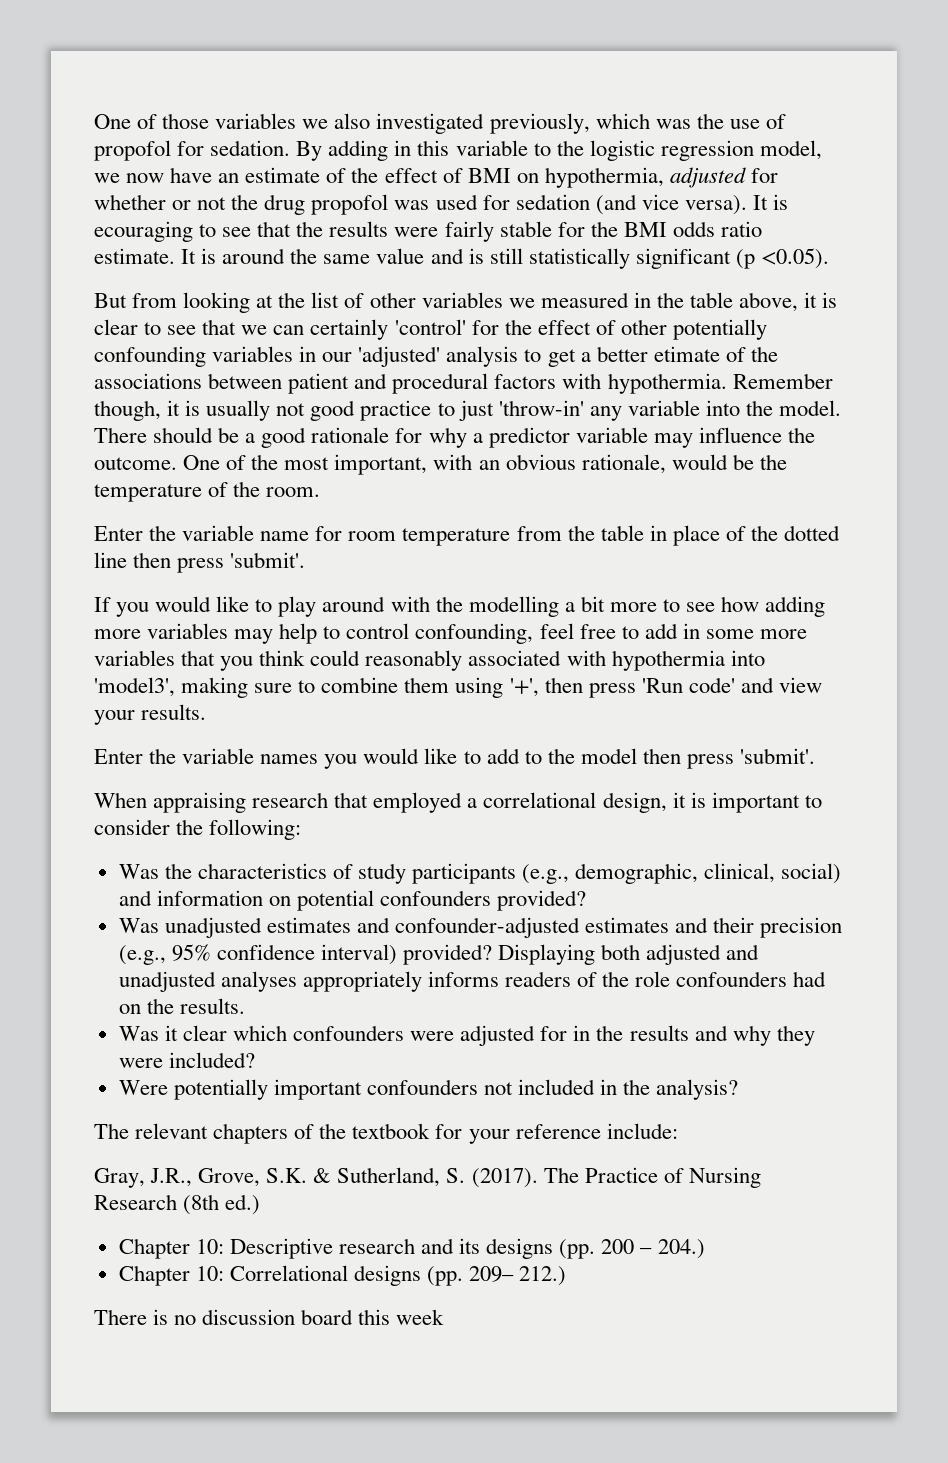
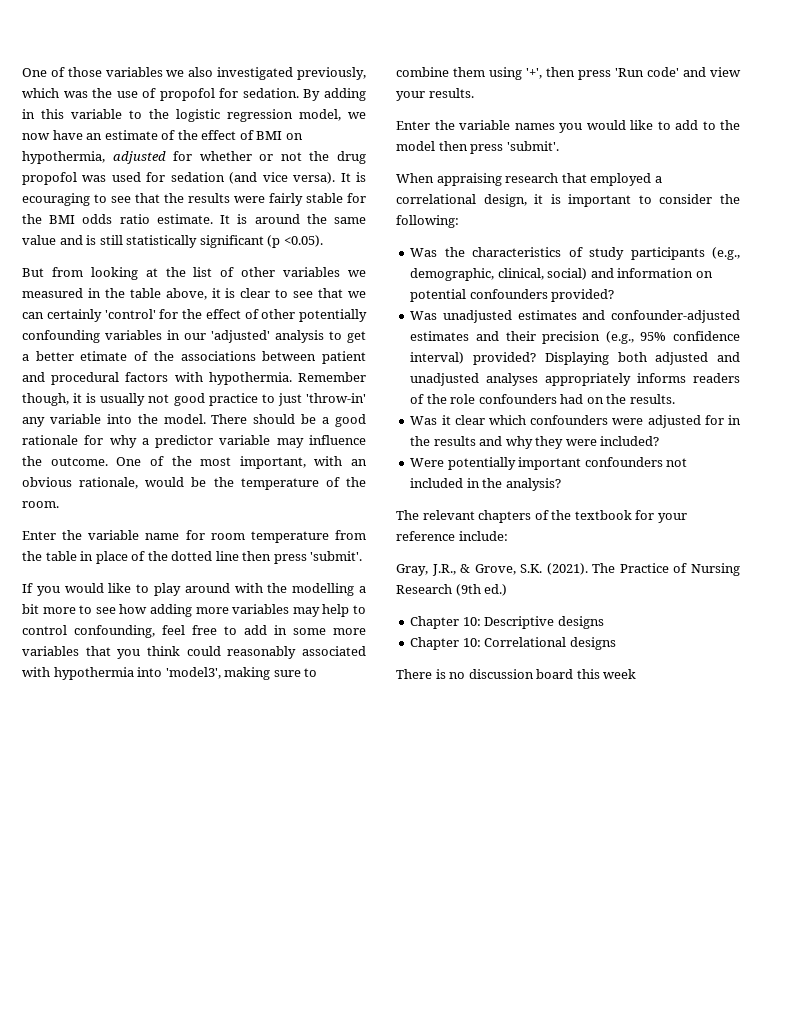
(193, 1177) none -> [460,564,471,573] &
[313,1167,538,1188] & Sutherland, S. (2017). -> [546,563,588,575] (2021).
[183,1194,220,1215] (8th -> [455,584,481,596] (9th
[338,1238,705,1259] research and its designs (pp. 200 – 204.) -> [557,616,604,629] designs
[427,1266,567,1286] (pp. 209– 212.) -> (616, 643) none

